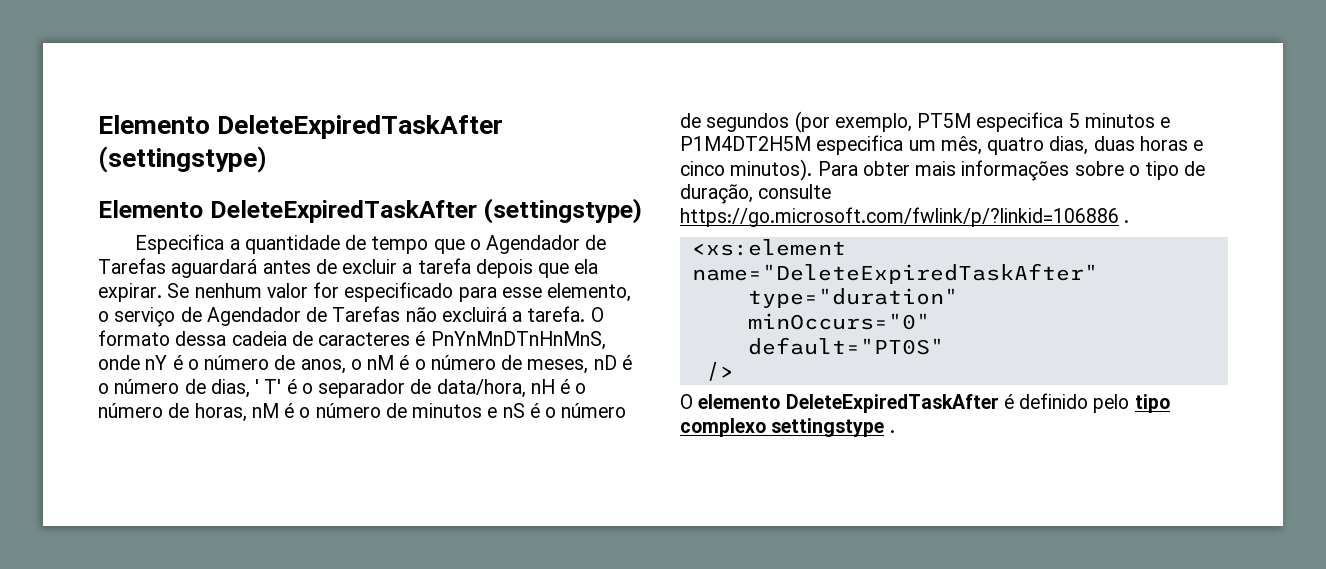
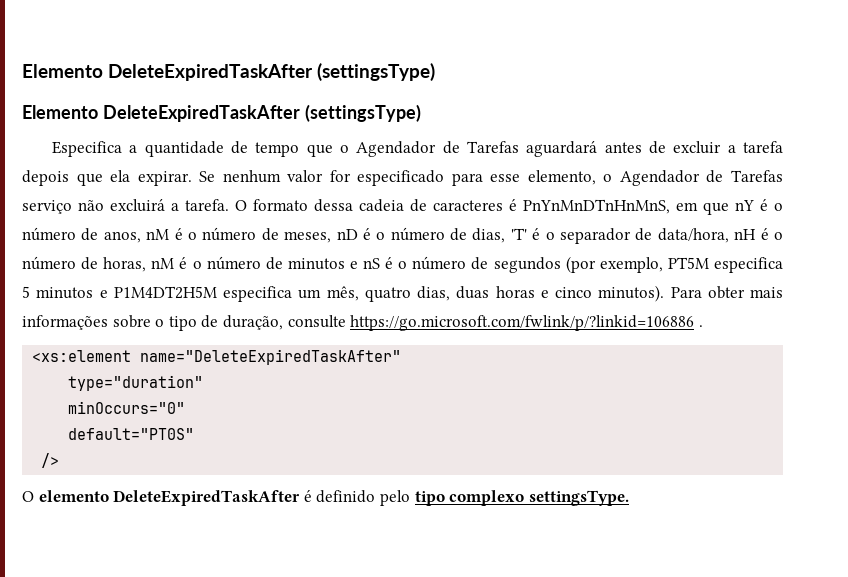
[98,115,504,139] [98,146,267,173] [98,198,643,224] Elemento DeleteExpiredTaskAfter (settingstype) // Elemento DeleteExpiredTaskAfter (settingstype) -> [22,63,435,81] [22,104,421,122] Elemento DeleteExpiredTaskAfter (settingsType) // Elemento DeleteExpiredTaskAfter (settingsType)
[114,306,401,327] serviço de Agendador de Tarefas -> [619,170,783,186] [22,200,72,214] Agendador de Tarefas serviço
[98,355,140,370] onde -> [676,202,729,215] em que
[350,359,362,370] o -> (141, 237) none
[255,379,282,394] ' T' -> [510,228,527,240] 'T'
[771,418,895,437] settingstype . -> [528,490,629,506] settingsType.

